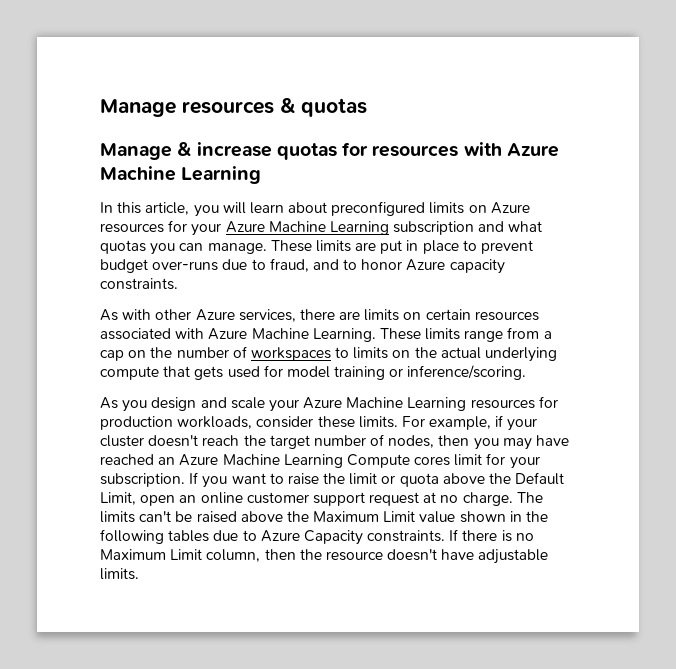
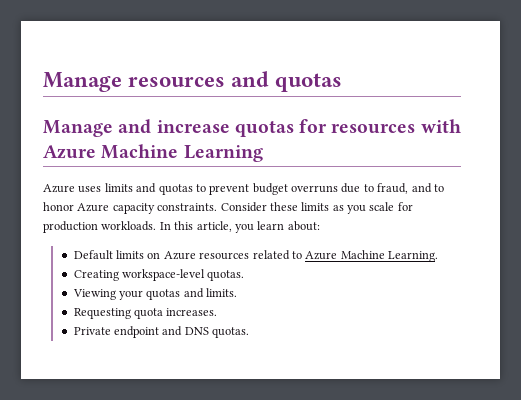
[280,97,296,113] & -> [231,71,270,87] and
[177,142,192,156] & -> [118,119,152,134] and
[100,201,530,217] [100,220,543,236] [100,240,459,255] In this article, you will learn about preconfigured limits on Azure resources for your Azure Machine Learning subscription and what quotas you can manage. These limits are put in place -> [43,183,193,195] Azure uses limits and quotas
[152,261,219,271] over-runs -> [291,185,338,193] overruns
[100,309,539,322] [100,327,552,342] [100,346,558,362] [100,365,527,380] [100,396,558,412] [100,415,538,431] [100,434,570,450] [100,453,540,469] [100,472,565,488] [100,492,543,506] [100,511,549,523] [100,529,534,545] [100,549,549,564] [100,568,139,580] // As with other Azure services, there are limits on certain resources associated with Azure Machine Learning. These limits range from a cap on the number of workspaces to limits on the actual underlying compute that gets used for model training or inference/scoring. // As you design and scale your Azure Machine Learning resources for production workloads, consider these limits. For example, if your cluster doesn't reach the target number of nodes, then you may have reached an Azure Machine Learning Compute cores limit for your subscription. If you want to raise the limit or quota above the Default Limit, open an online customer support request at no charge. The limits can't be raised above the Maximum Limit value shown in the following tables due to Azure Capacity constraints. If there is no Maximum Limit column, then the resource doesn't have adjustable limits. -> [220,202,413,214] [43,221,320,233] [73,250,439,262] [73,269,245,281] [72,288,238,300] [73,308,218,319] [73,326,250,338] Consider these limits as you scale for production workloads. In this article, you learn about: // Default limits on Azure resources related to Azure Machine Learning. // Creating workspace-level quotas. // Viewing your quotas and limits. // Requesting quota increases. // Private endpoint and DNS quotas.

